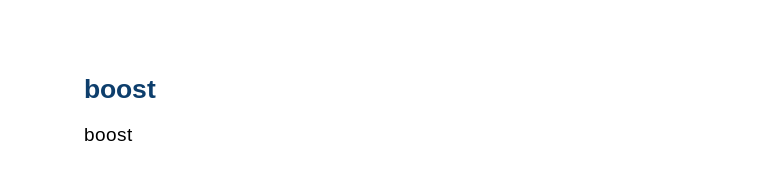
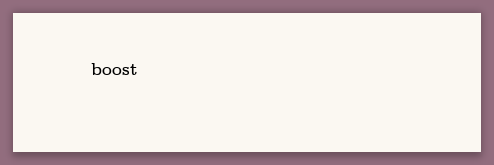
[84,79,156,98] [84,128,133,141] boost // boost -> [91,63,138,75] boost

